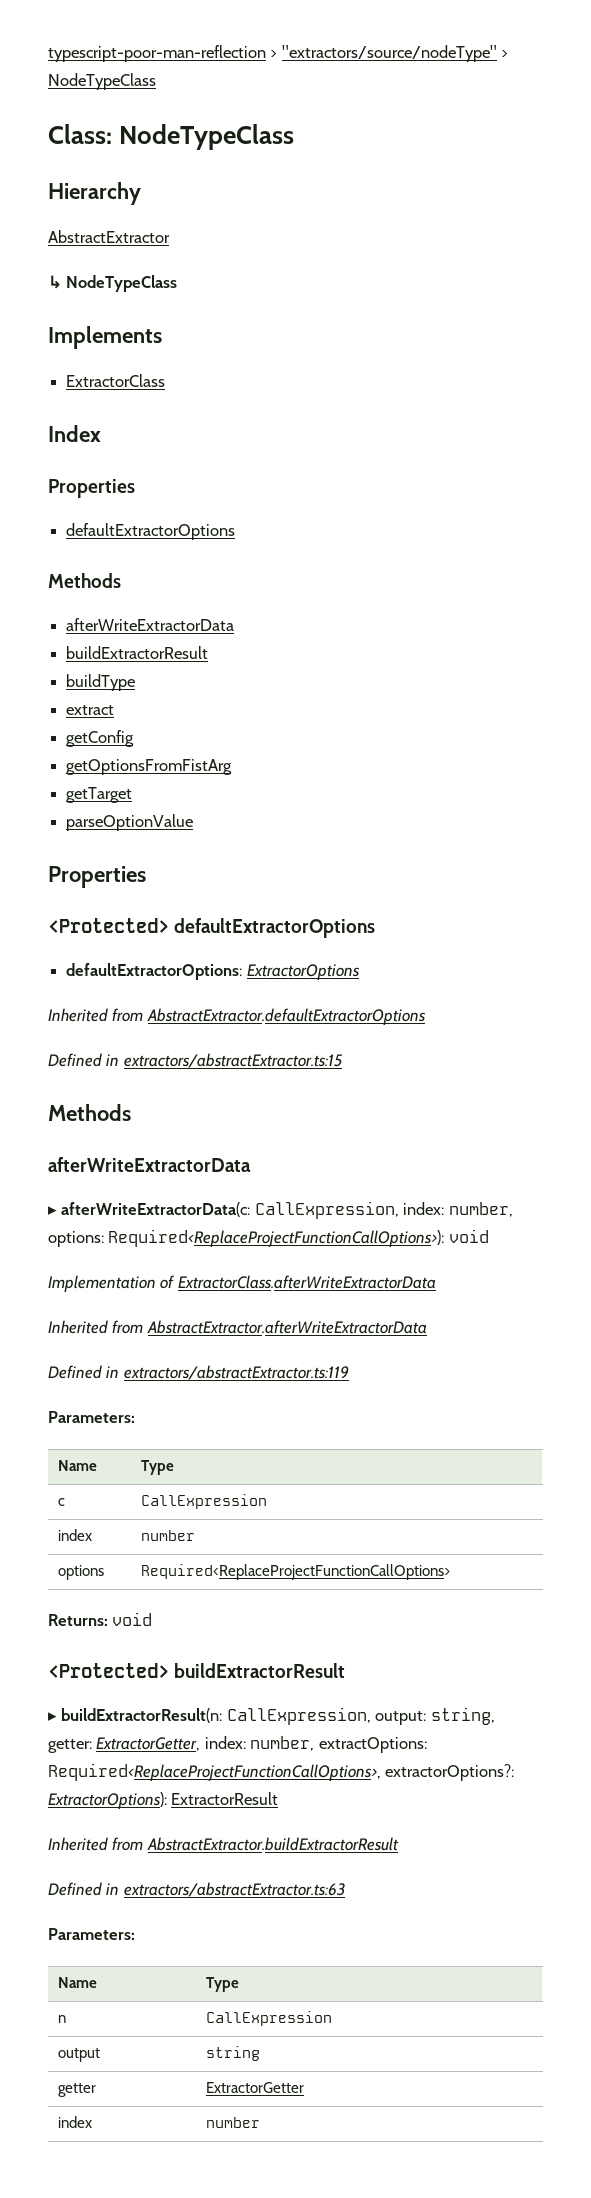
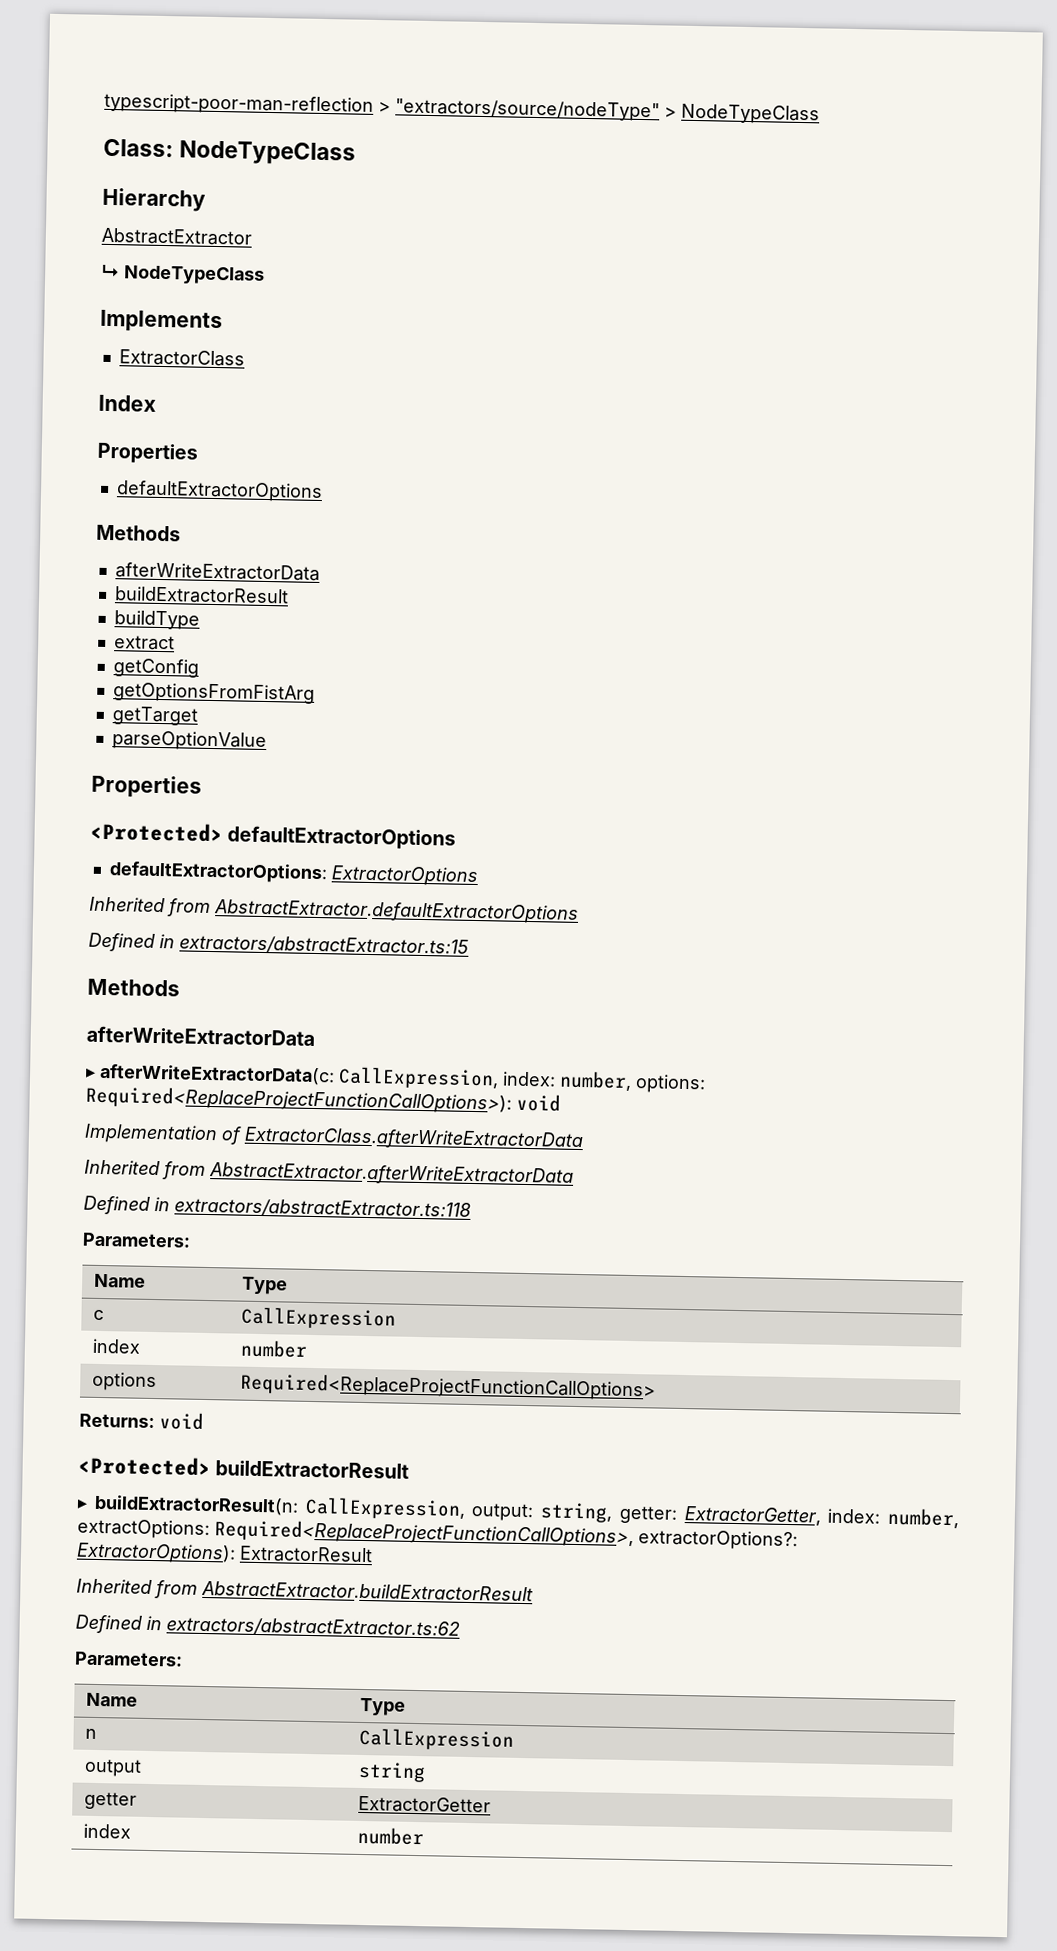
[123,1365,349,1380] extractors/abstractExtractor.ts:119 -> [174,1197,471,1219] extractors/abstractExtractor.ts:118
[123,1882,345,1897] extractors/abstractExtractor.ts:63 -> [166,1616,460,1638] extractors/abstractExtractor.ts:62

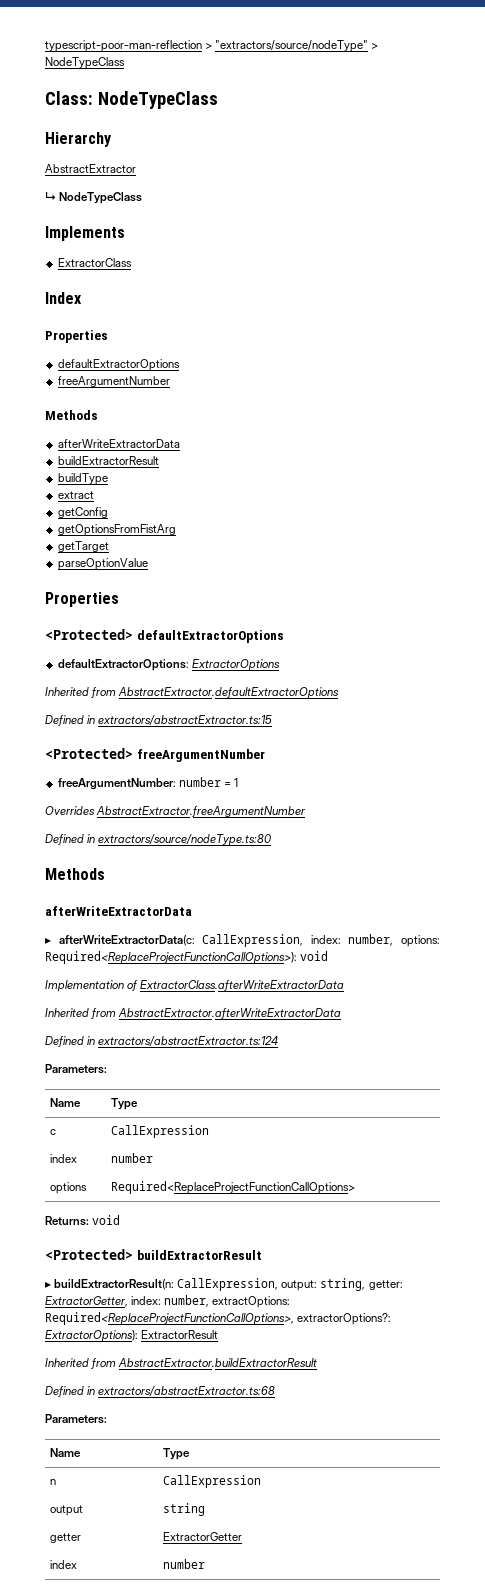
(323, 491) none -> [57,376,170,387] // freeArgumentNumber
(469, 945) none -> [45,748,265,762] [57,777,238,790] [45,806,306,817] [45,834,273,846] // <Protected> freeArgumentNumber // freeArgumentNumber: number = 1 // Overrides AbstractExtractor.freeArgumentNumber // Defined in extractors/source/nodeType.ts:80
[174,1197,471,1219] extractors/abstractExtractor.ts:118 -> [98,1036,279,1047] extractors/abstractExtractor.ts:124
[166,1616,460,1638] extractors/abstractExtractor.ts:62 -> [98,1386,276,1397] extractors/abstractExtractor.ts:68

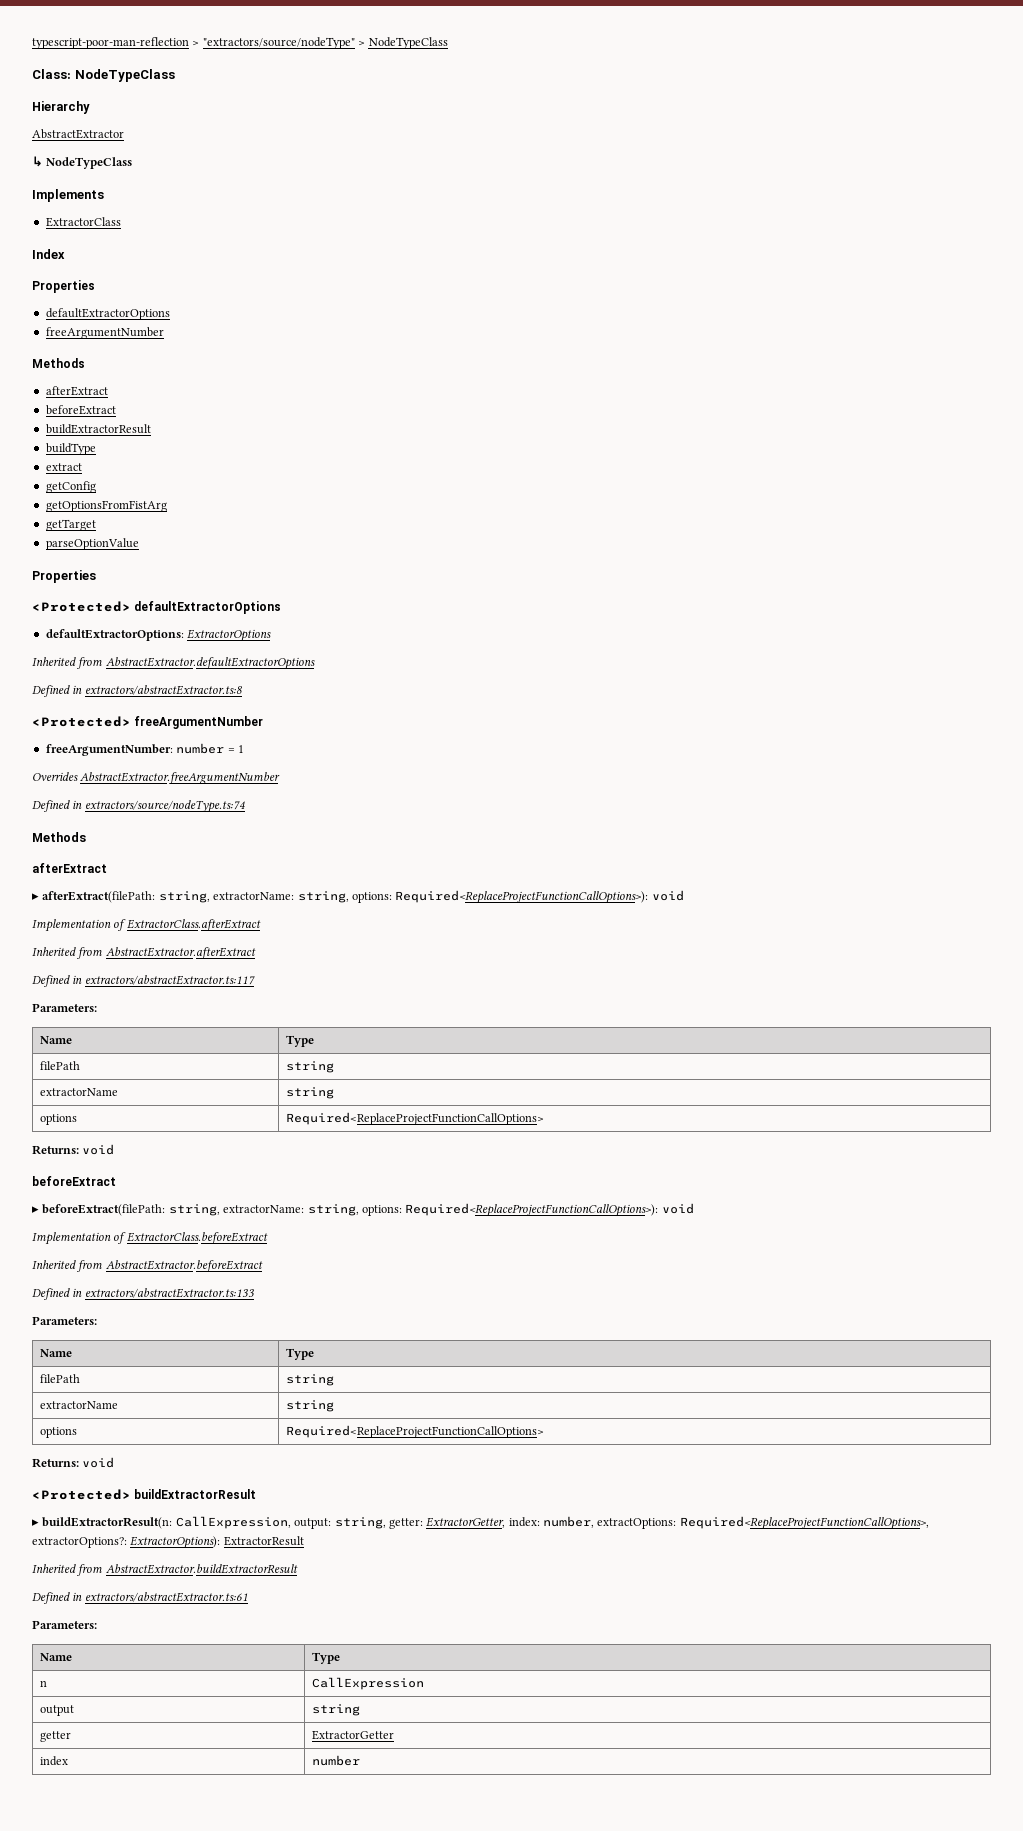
[57,439,180,448] afterWriteExtractorData -> [45,386,108,396] [45,405,116,415] afterExtract // beforeExtract
[98,715,273,726] extractors/abstractExtractor.ts:15 -> [84,685,243,695] extractors/abstractExtractor.ts:8
[98,834,273,846] [45,868,105,880] [45,906,192,916] [45,934,441,947] [45,951,329,964] [45,980,345,992] [45,1008,342,1019] [45,1036,279,1047] [45,1064,107,1074] [50,1098,82,1107] [111,1098,139,1110] [50,1129,57,1135] [111,1125,210,1138] [50,1154,78,1163] [111,1153,154,1163] extractors/source/nodeType.ts:80 // Methods // afterWriteExtractorData // ▸ afterWriteExtractorData(c: CallExpression, index: number, options: Required<ReplaceProjectFunctionCallOptions>): void // Implementation of ExtractorClass.afterWriteExtractorData // Inherited from AbstractExtractor.afterWriteExtractorData // Defined in extractors/abstractExtractor.ts:124 // Parameters: // Name | Type // c | CallExpression // index | number -> [84,800,245,813] [32,832,86,842] [32,863,107,873] [32,890,684,904] [32,919,261,932] [32,947,256,959] [32,975,255,987] [32,1003,97,1012] [40,1036,73,1044] [286,1035,315,1047] [40,1061,81,1070] [286,1061,335,1073] [40,1088,119,1096] [286,1087,335,1099] [40,1114,78,1125] [286,1112,545,1125] [32,1144,115,1155] [32,1176,116,1186] [32,1203,694,1217] [32,1232,268,1245] [32,1260,263,1272] [32,1288,254,1300] [32,1316,97,1325] [40,1349,73,1357] [286,1348,315,1360] [40,1374,81,1383] [286,1374,335,1386] [40,1401,119,1409] [286,1400,335,1412] extractors/source/nodeType.ts:74 // Methods // afterExtract // ▸ afterExtract(filePath: string, extractorName: string, options: Required<ReplaceProjectFunctionCallOptions>): void // Implementation of ExtractorClass.afterExtract // Inherited from AbstractExtractor.afterExtract // Defined in extractors/abstractExtractor.ts:117 // Parameters: // Name | Type // filePath | string // extractorName | string // options | Required<ReplaceProjectFunctionCallOptions> // Returns: void // beforeExtract // ▸ beforeExtract(filePath: string, extractorName: string, options: Required<ReplaceProjectFunctionCallOptions>): void // Implementation of ExtractorClass.beforeExtract // Inherited from AbstractExtractor.beforeExtract // Defined in extractors/abstractExtractor.ts:133 // Parameters: // Name | Type // filePath | string // extractorName | string
[98,1386,276,1397] extractors/abstractExtractor.ts:68 -> [84,1592,248,1602] extractors/abstractExtractor.ts:61

